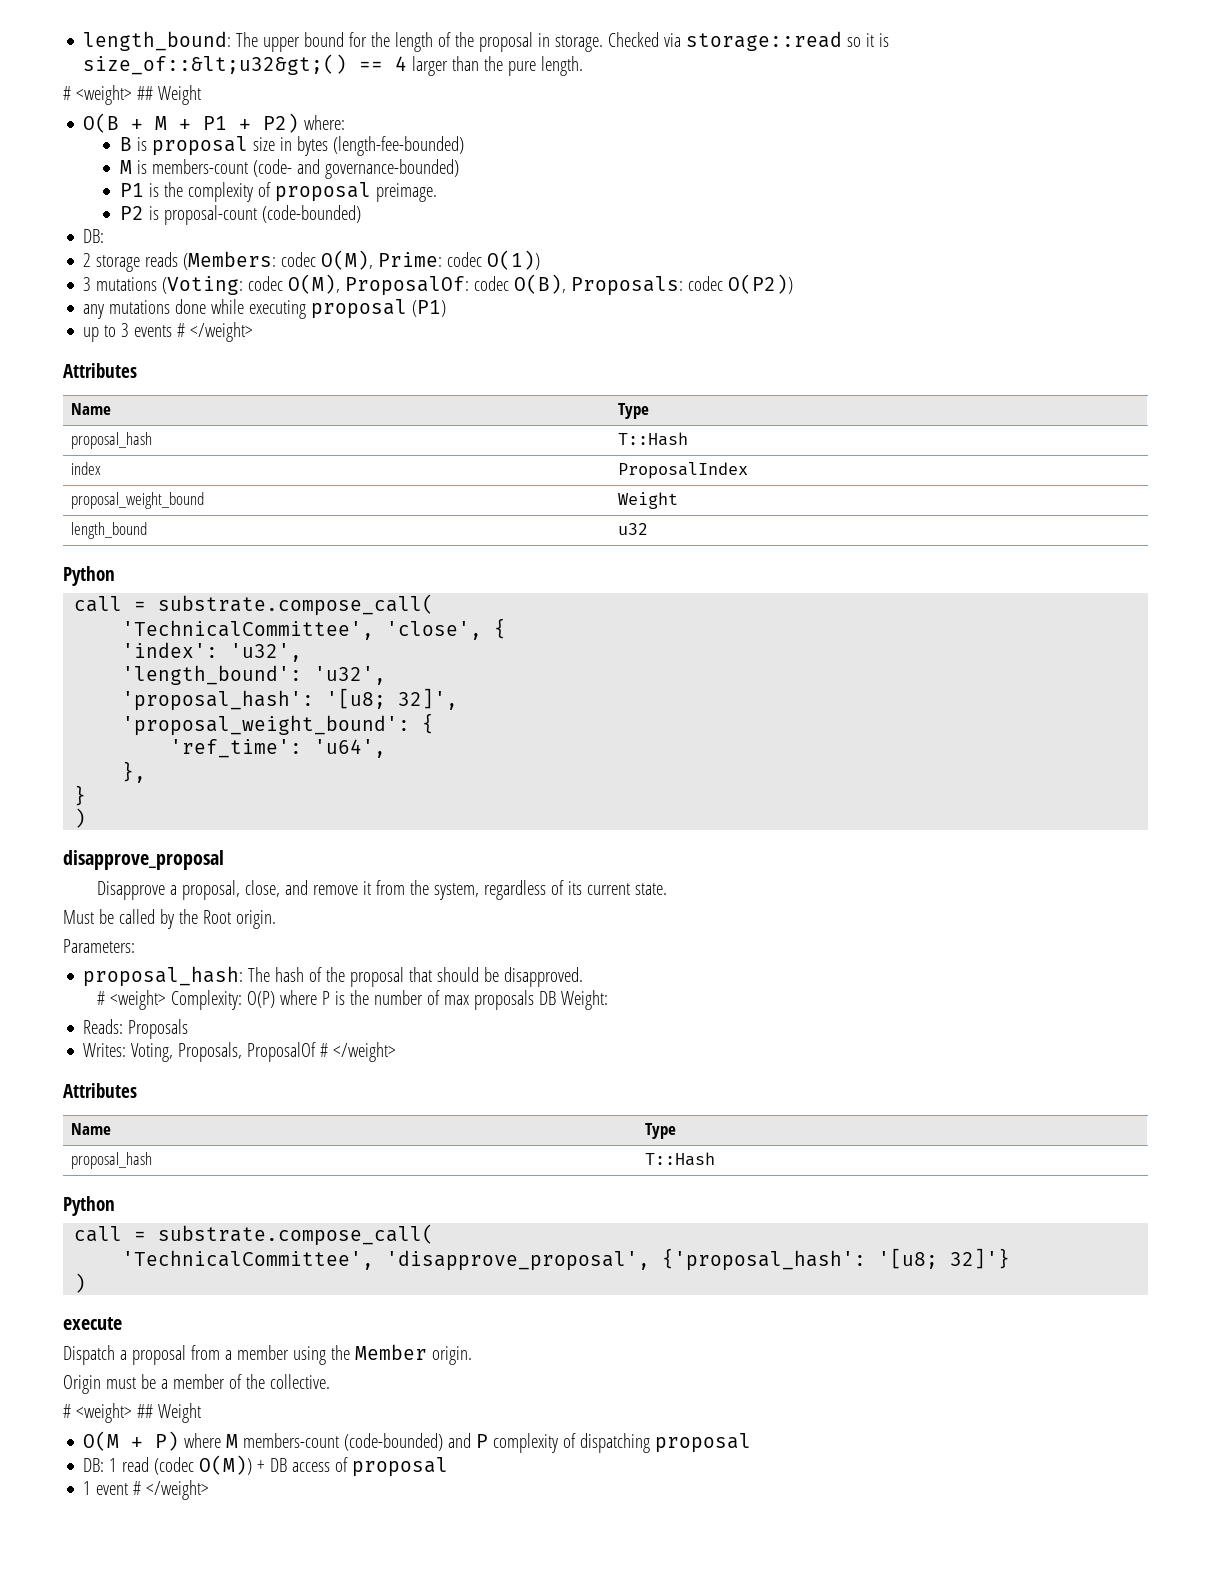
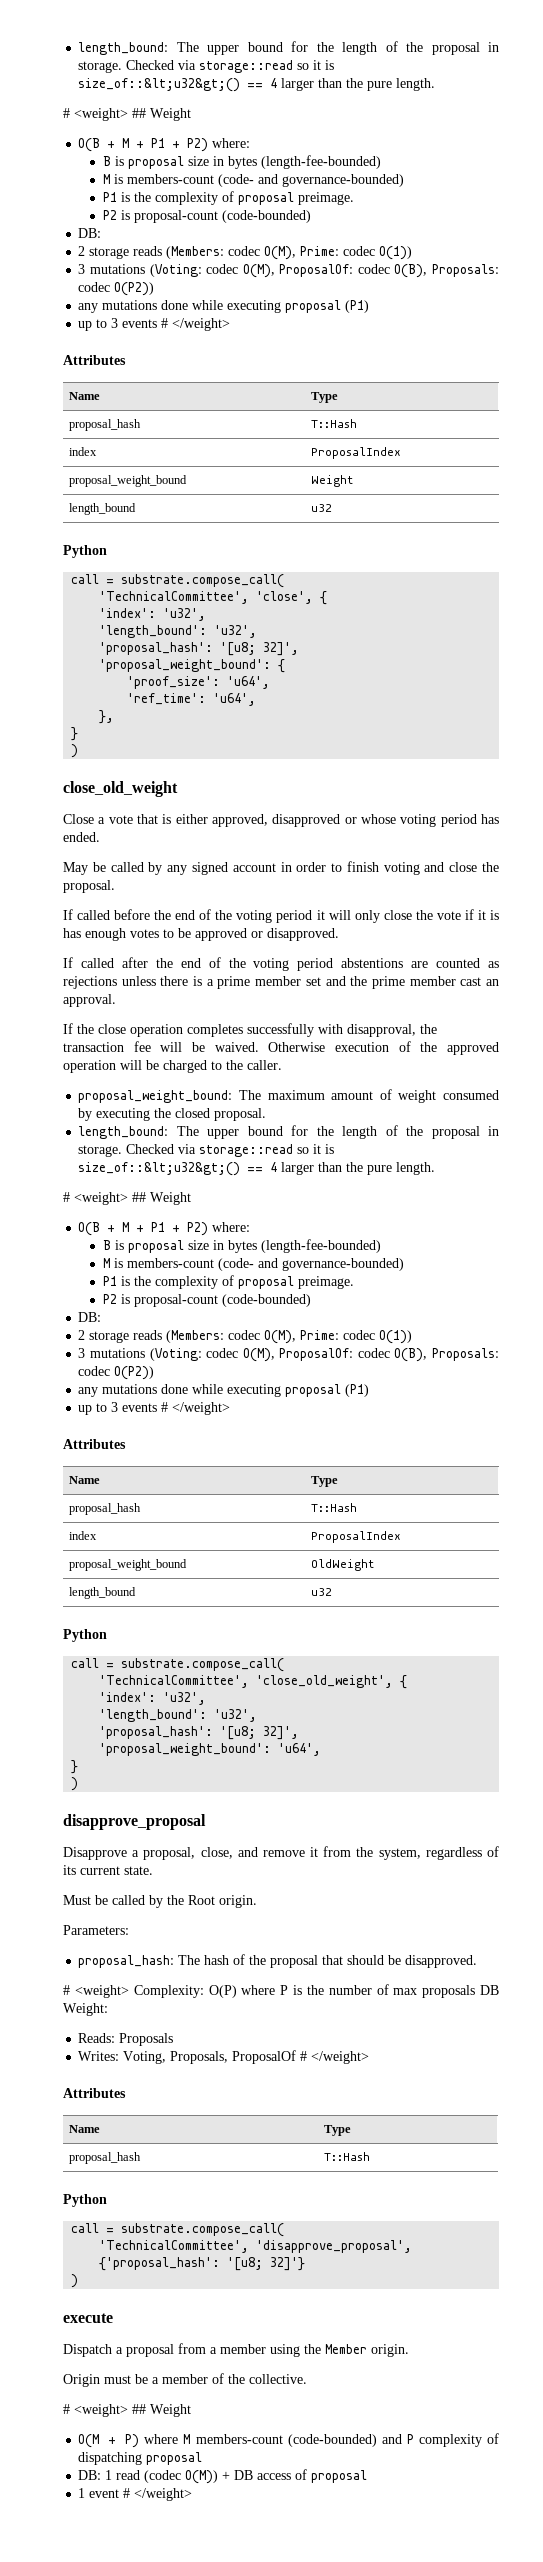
(435, 723) none -> [127,676,271,689] // 'proof_size': 'u64',
(87, 818) none -> [63,781,178,797] [63,814,499,827] [63,832,100,842] [63,861,499,875] [63,880,115,893] [63,909,500,923] [63,928,339,941] [63,957,500,971] [63,976,499,989] [63,994,116,1007] [63,1023,437,1037] [63,1041,500,1055] [63,1060,282,1073] [78,1089,500,1103] [78,1108,267,1121] [78,1125,499,1139] [78,1144,335,1157] [78,1162,436,1176] [63,1192,191,1205] [78,1222,251,1236] [102,1239,381,1253] [102,1258,404,1271] [102,1275,354,1289] [102,1294,311,1307] [78,1312,102,1322] [78,1330,413,1344] [78,1348,499,1362] [78,1366,155,1380] [78,1384,370,1397] [78,1402,231,1415] [63,1439,126,1449] [69,1476,101,1484] [311,1476,339,1487] [69,1503,142,1515] [311,1503,358,1512] [69,1531,98,1540] [311,1531,402,1543] [69,1559,188,1571] [311,1559,376,1571] [69,1587,137,1599] [311,1588,333,1596] [63,1629,107,1642] [71,1658,285,1672] [99,1675,408,1689] [99,1692,207,1705] [99,1709,258,1722] [99,1726,300,1740] [99,1743,322,1756] [71,1760,79,1774] [71,1777,79,1791] // close_old_weight // Close a vote that is either approved, disapproved or whose voting period has ended. // May be called by any signed account in order to finish voting and close the proposal. // If called before the end of the voting period it will only close the vote if it is has enough votes to be approved or disapproved. // If called after the end of the voting period abstentions are counted as rejections unless there is a prime member set and the prime member cast an approval. // If the close operation completes successfully with disapproval, the transaction fee will be waived. Otherwise execution of the approved operation will be charged to the caller. // proposal_weight_bound: The maximum amount of weight consumed by executing the closed proposal. // length_bound: The upper bound for the length of the proposal in storage. Checked via storage::read so it is size_of::&lt;u32&gt;() == 4 larger than the pure length. // # <weight> ## Weight // O(B + M + P1 + P2) where: // B is proposal size in bytes (length-fee-bounded) // M is members-count (code- and governance-bounded) // P1 is the complexity of proposal preimage. // P2 is proposal-count (code-bounded) // DB: // 2 storage reads (Members: codec O(M), Prime: codec O(1)) // 3 mutations (Voting: codec O(M), ProposalOf: codec O(B), Proposals: codec O(P2)) // any mutations done while executing proposal (P1) // up to 3 events # </weight> // Attributes // Name | Type // proposal_hash | T::Hash // index | ProposalIndex // proposal_weight_bound | OldWeight // length_bound | u32 // Python // call = substrate.compose_call( // 'TechnicalCommittee', 'close_old_weight', { // 'index': 'u32', // 'length_bound': 'u32', // 'proposal_hash': '[u8; 32]', // 'proposal_weight_bound': 'u64', // } // )

